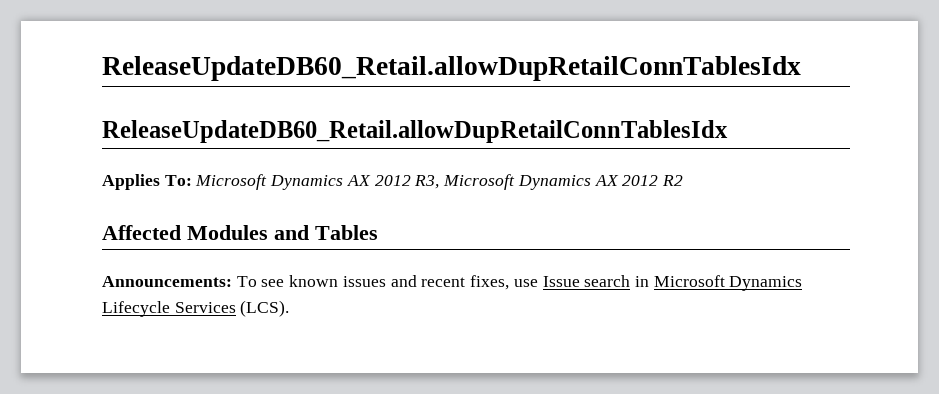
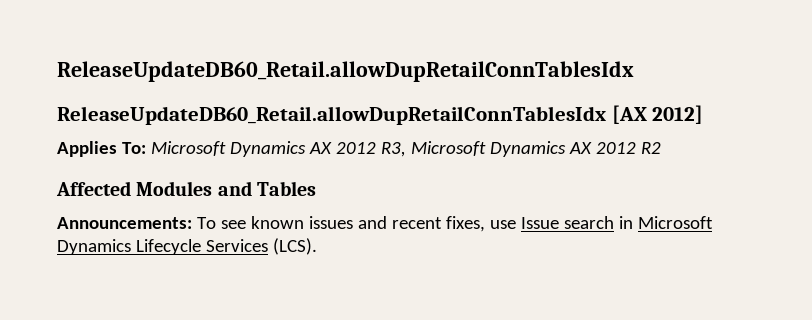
(728, 131) none -> [611,105,704,124] [AX 2012]

